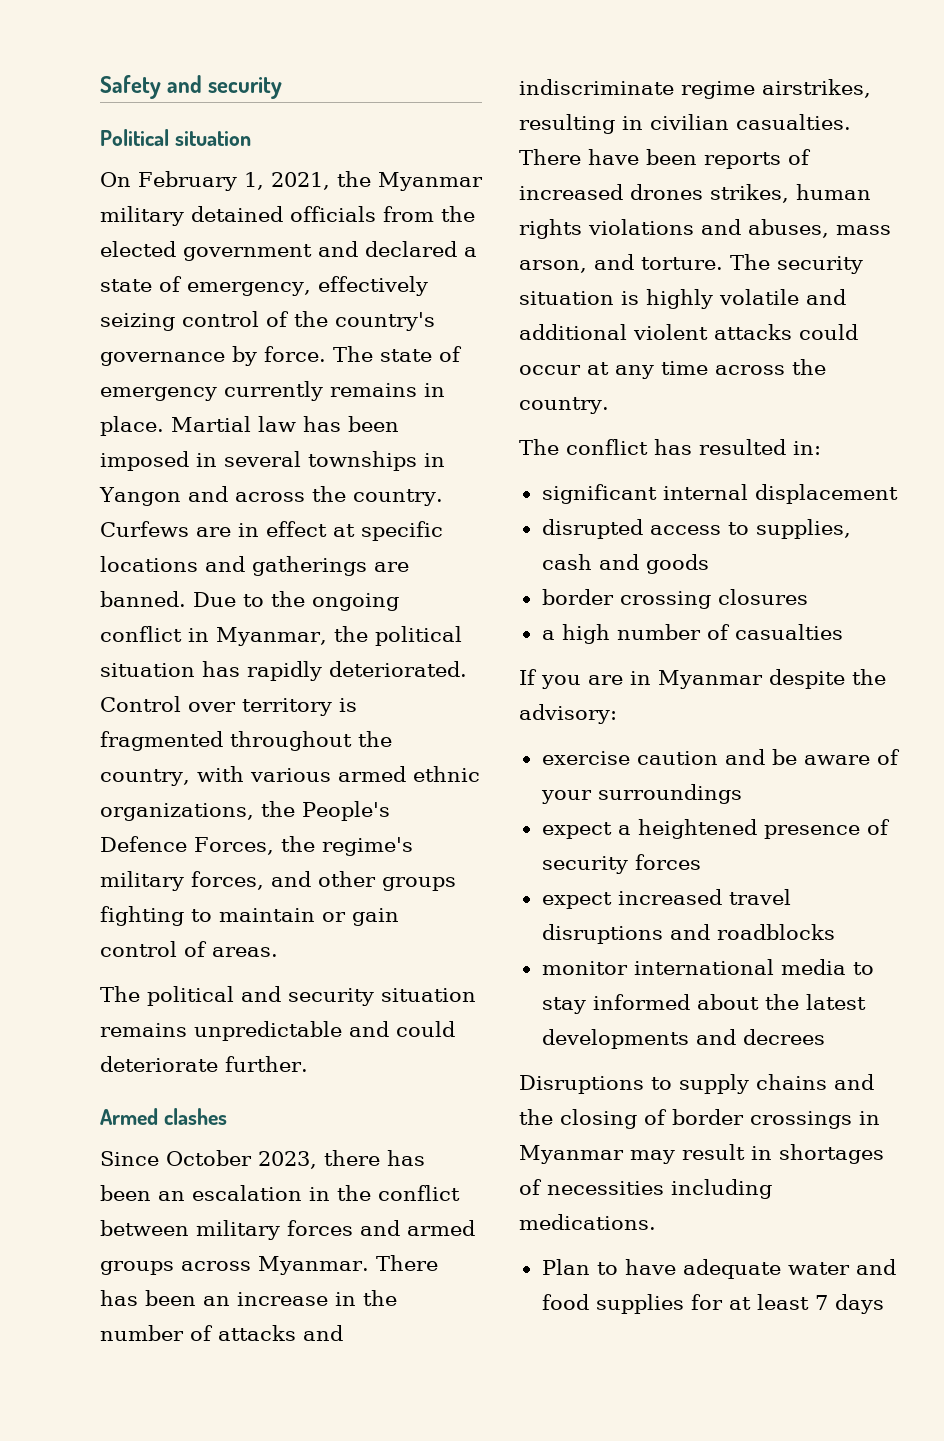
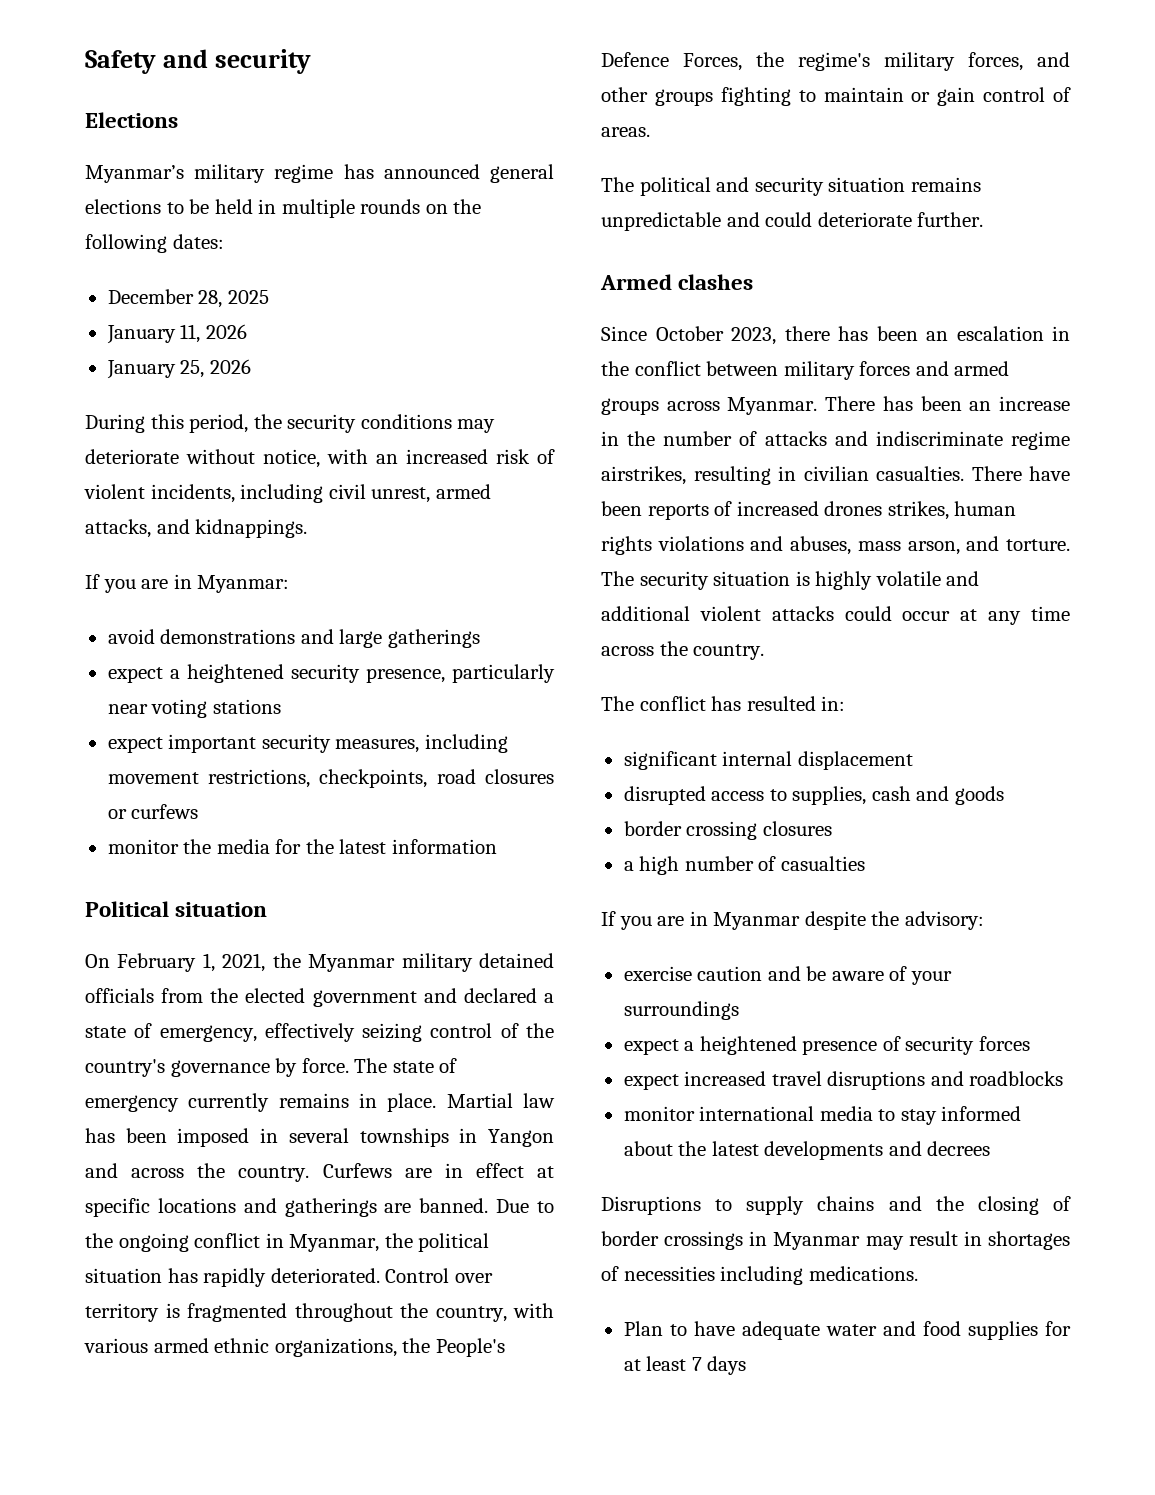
(283, 88) none -> [85,112,178,128] [85,164,554,183] [85,199,482,218] [85,234,224,253] [107,289,269,308] [106,324,247,344] [106,359,251,379] [85,414,496,433] [85,449,555,468] [84,484,491,503] [85,519,308,538] [85,574,290,593] [107,629,480,648] [107,664,555,683] [107,699,281,718] [107,734,508,753] [107,769,554,788] [107,804,199,819] [107,839,497,854] // Elections // Myanmar’s military regime has announced general elections to be held in multiple rounds on the following dates: // December 28, 2025 // January 11, 2026 // January 25, 2026 // During this period, the security conditions may deteriorate without notice, with an increased risk of violent incidents, including civil unrest, armed attacks, and kidnappings. // If you are in Myanmar: // avoid demonstrations and large gatherings // expect a heightened security presence, particularly near voting stations // expect important security measures, including movement restrictions, checkpoints, road closures or curfews // monitor the media for the latest information

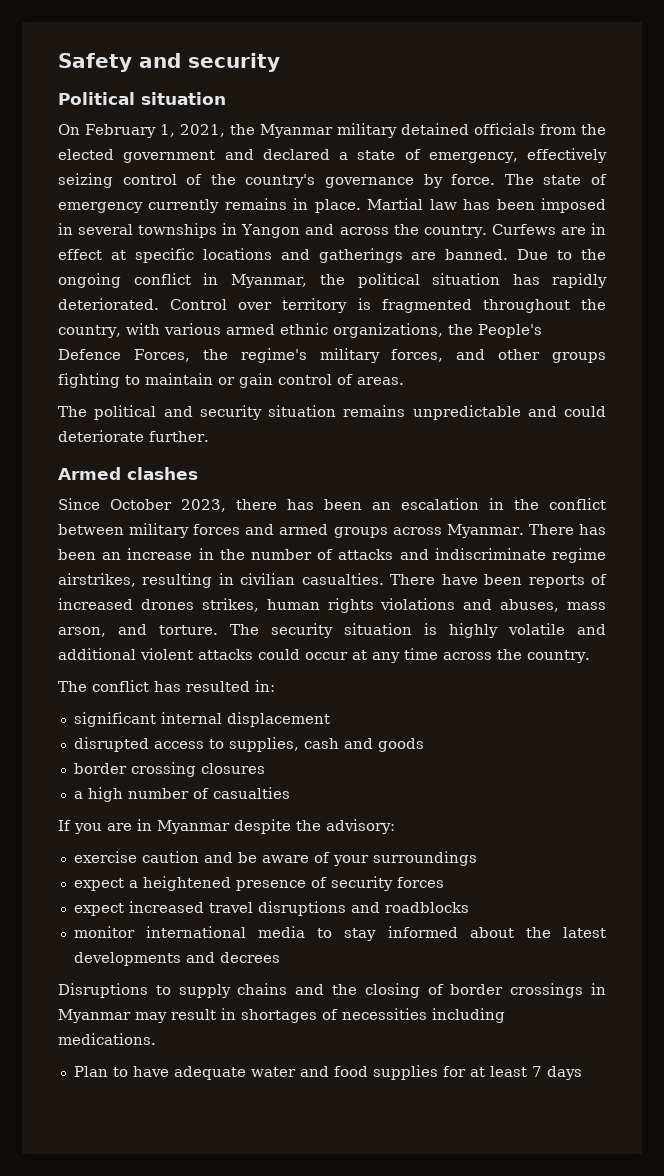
[85,112,178,128] [85,164,554,183] [85,199,482,218] [85,234,224,253] [107,289,269,308] [106,324,247,344] [106,359,251,379] [85,414,496,433] [85,449,555,468] [84,484,491,503] [85,519,308,538] [85,574,290,593] [107,629,480,648] [107,664,555,683] [107,699,281,718] [107,734,508,753] [107,769,554,788] [107,804,199,819] [107,839,497,854] // Elections // Myanmar’s military regime has announced general elections to be held in multiple rounds on the following dates: // December 28, 2025 // January 11, 2026 // January 25, 2026 // During this period, the security conditions may deteriorate without notice, with an increased risk of violent incidents, including civil unrest, armed attacks, and kidnappings. // If you are in Myanmar: // avoid demonstrations and large gatherings // expect a heightened security presence, particularly near voting stations // expect important security measures, including movement restrictions, checkpoints, road closures or curfews // monitor the media for the latest information -> (280, 62) none

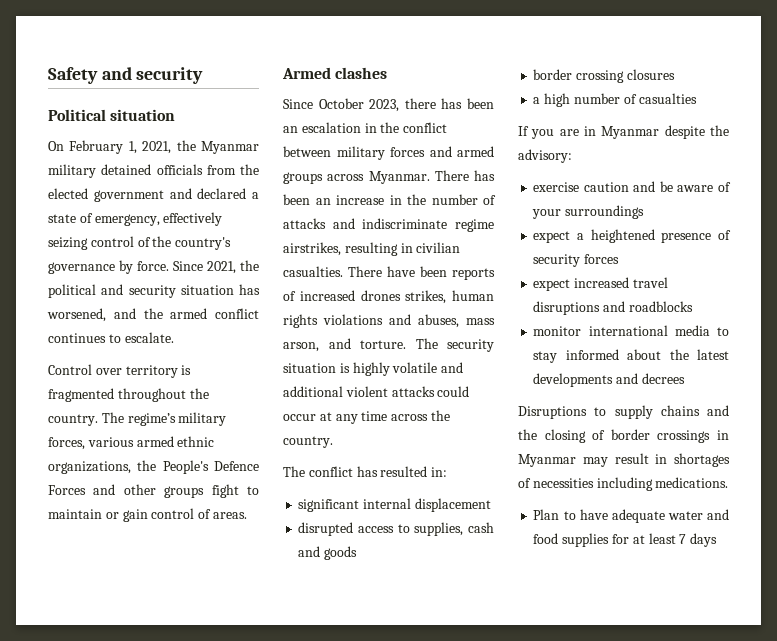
[504,174,608,185] [58,198,607,213] [58,223,606,238] [58,248,606,263] [58,273,607,288] [58,298,159,310] The state of emergency currently remains in place. Martial law has been imposed in several townships in Yangon and across the country. Curfews are in effect at specific locations and gatherings are banned. Due to the ongoing conflict in Myanmar, the political situation has rapidly deteriorated. -> [173,260,259,274] [48,284,260,298] [47,308,259,322] [48,332,174,343] Since 2021, the political and security situation has worsened, and the armed conflict continues to escalate. //
[58,323,160,338] country, with -> [48,412,227,426] [48,437,85,450] country. The regime’s military forces,
[133,348,444,363] Forces, the regime's military forces, -> [48,485,86,495] Forces
[58,373,120,388] fighting -> [211,484,239,498] fight
[58,405,606,420] [58,430,209,442] // The political and security situation remains unpredictable and could deteriorate further. -> (247, 515) none

